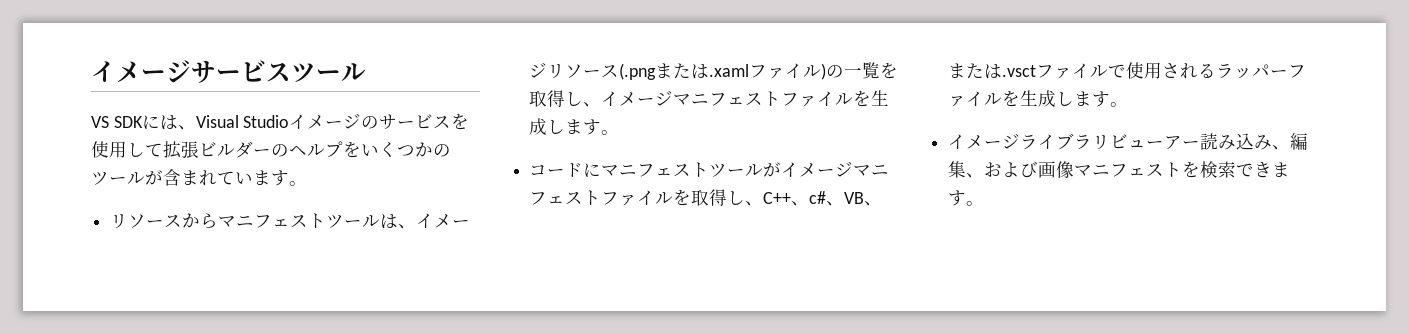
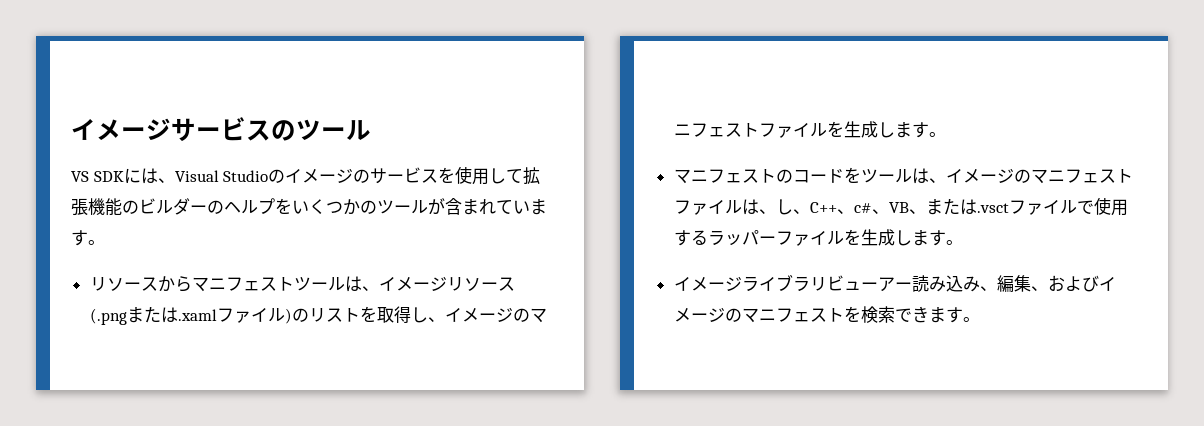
(291, 72) none -> [271,120,296,141] の
(290, 121) none -> [268,169,286,183] の
(199, 150) none -> [88,198,139,216] 機能の
[844,62,881,79] 一覧 -> [308,308,360,322] リスト
(674, 98) none -> [512,308,530,322] の
[529,161,890,178] [529,189,728,206] コードにマニフェストツールがイメージマニフェストファイルを取得 -> [673,167,1133,184] [673,199,776,215] マニフェストのコードをツールは、イメージのマニフェストファイルは、
[1162,63,1199,79] され -> [673,230,691,246] す
[1038,161,1075,179] 画像 -> [1098,277,1116,291] [673,307,742,322] イメージの

